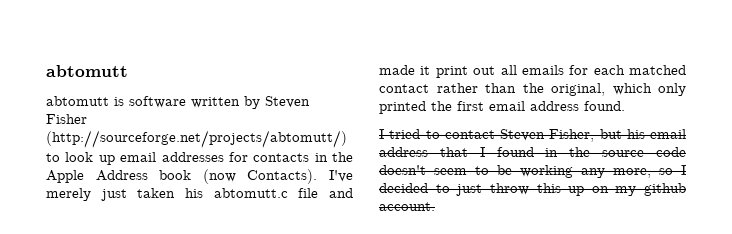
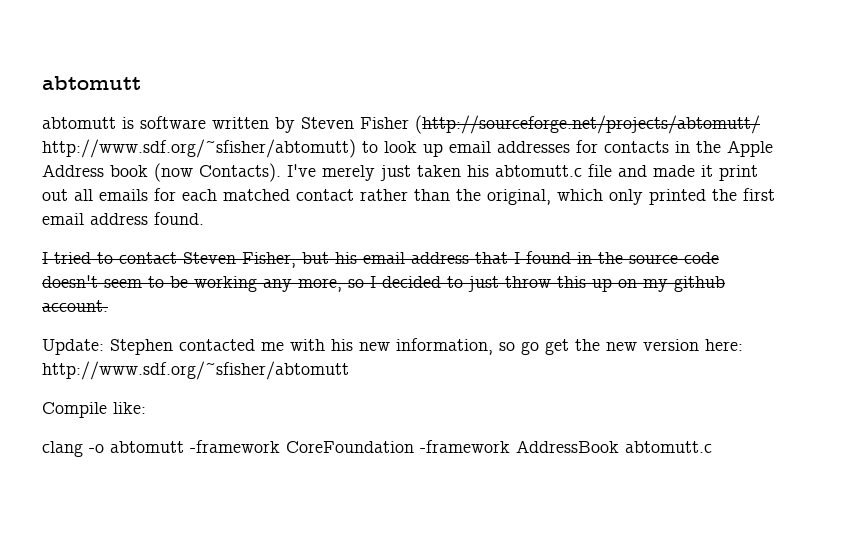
[46,130,347,148] (http://sourceforge.net/projects/abtomutt/) -> [415,115,760,134] [42,139,356,158] (http://sourceforge.net/projects/abtomutt/ http://www.sdf.org/~sfisher/abtomutt)
(435, 206) none -> [42,338,743,355] [42,361,349,380] [42,402,146,418] [42,440,712,457] // Update: Stephen contacted me with his new information, so go get the new version here: http://www.sdf.org/~sfisher/abtomutt // Compile like: // clang -o abtomutt -framework CoreFoundation -framework AddressBook abtomutt.c

